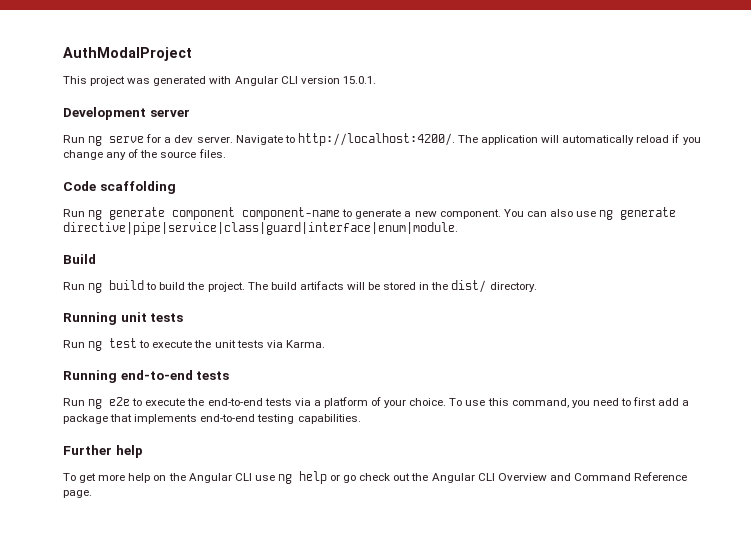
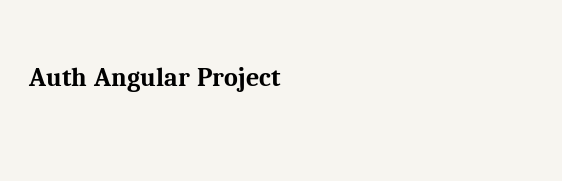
[63,47,192,61] [63,76,376,86] [63,107,190,120] [63,133,701,146] [63,149,226,160] [63,181,176,194] [63,207,677,220] [63,222,458,235] [63,254,96,264] [63,280,537,293] [63,312,184,325] [63,338,325,351] [63,370,230,383] [63,397,690,409] [63,414,361,424] [63,445,143,458] [63,471,688,484] [63,490,92,498] AuthModalProject // This project was generated with Angular CLI version 15.0.1. // Development server // Run ng serve for a dev server. Navigate to http://localhost:4200/. The application will automatically reload if you change any of the source files. // Code scaffolding // Run ng generate component component-name to generate a new component. You can also use ng generate directive|pipe|service|class|guard|interface|enum|module. // Build // Run ng build to build the project. The build artifacts will be stored in the dist/ directory. // Running unit tests // Run ng test to execute the unit tests via Karma. // Running end-to-end tests // Run ng e2e to execute the end-to-end tests via a platform of your choice. To use this command, you need to first add a package that implements end-to-end testing capabilities. // Further help // To get more help on the Angular CLI use ng help or go check out the Angular CLI Overview and Command Reference page. -> [28,67,281,92] Auth Angular Project

